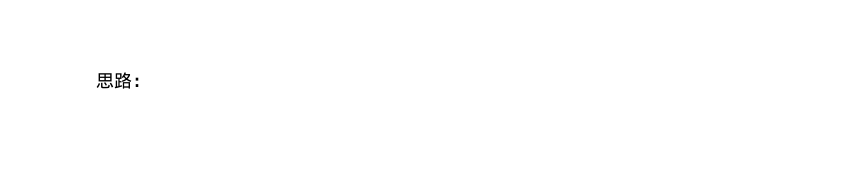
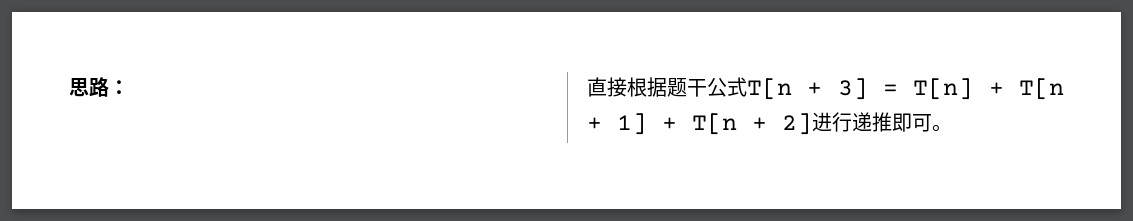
(150, 82) none -> [587,77,1064,100] [587,112,952,135] // 直接根据题干公式T[n + 3] = T[n] + T[n + 1] + T[n + 2]进行递推即可。

